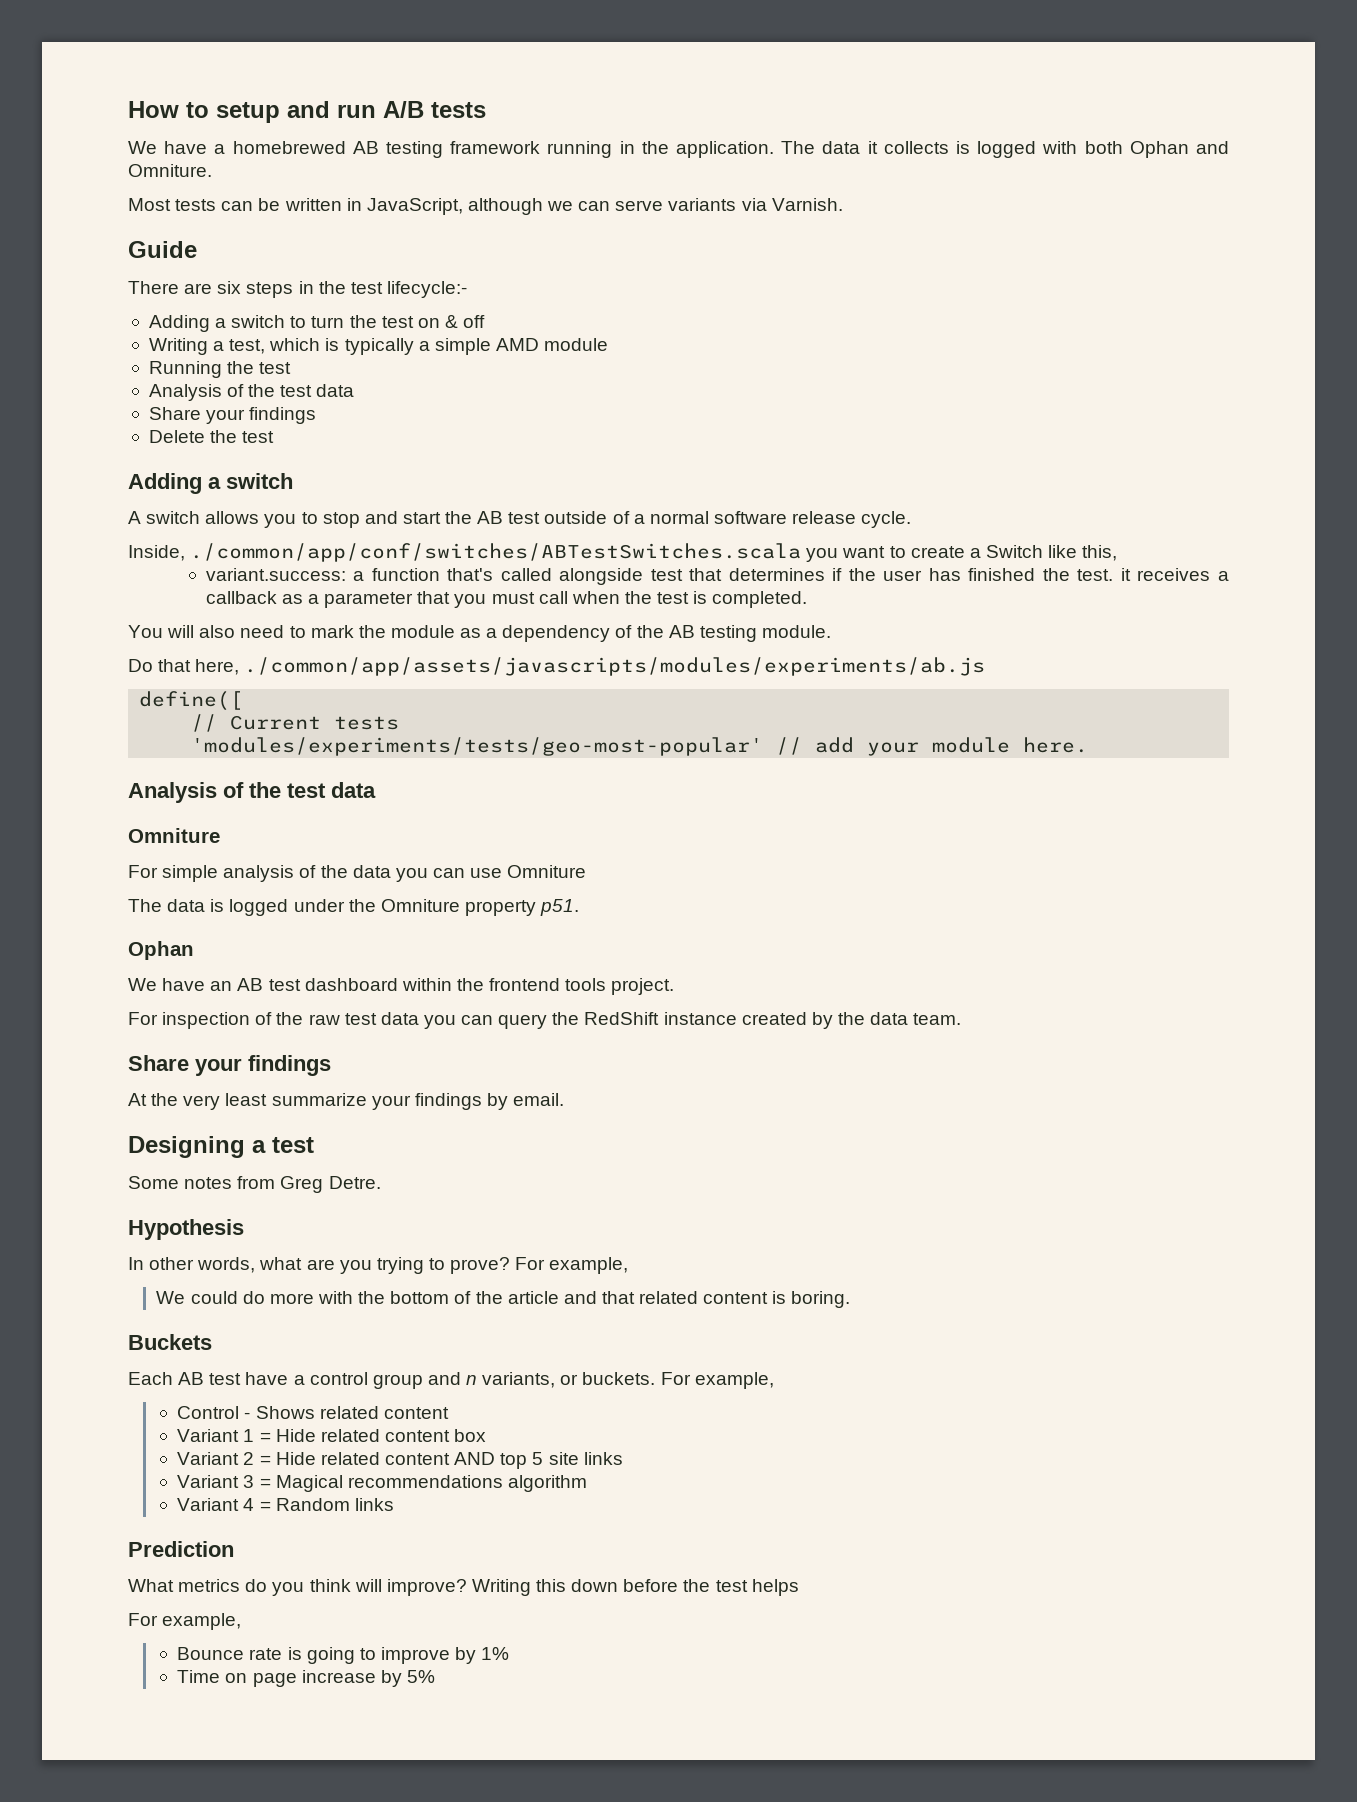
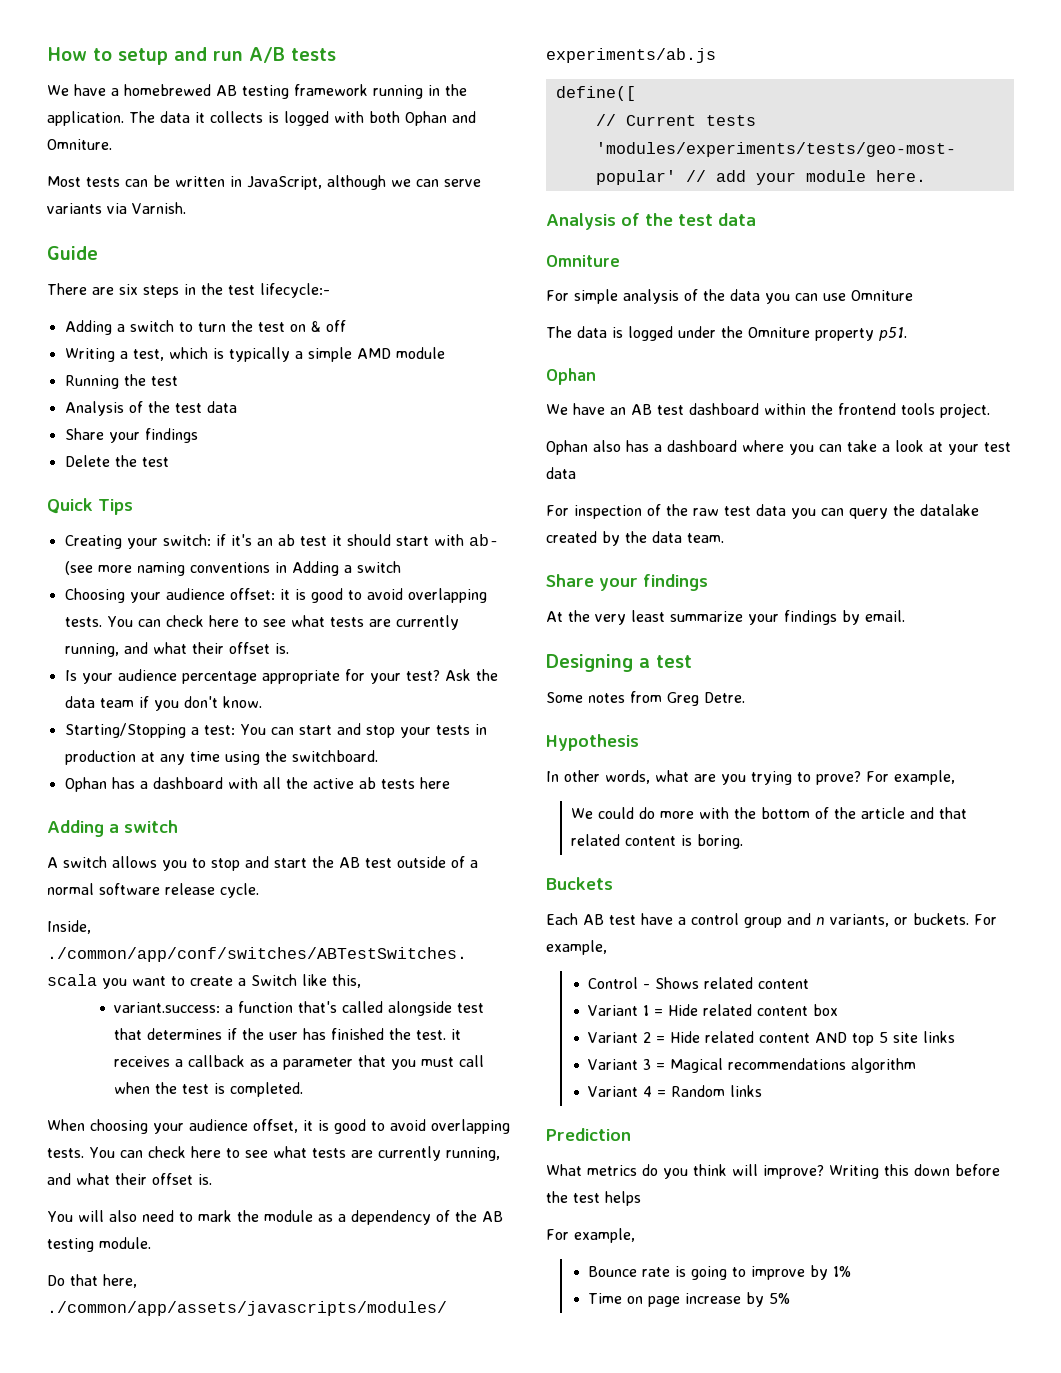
(275, 437) none -> [47,498,133,515] [64,534,499,549] [64,561,401,576] [64,588,487,603] [64,615,459,630] [64,642,289,657] [64,669,498,684] [64,696,262,711] [64,723,487,738] [64,750,378,765] [64,777,450,792] // Quick Tips // Creating your switch: if it's an ab test it should start with ab- (see more naming conventions in Adding a switch // Choosing your audience offset: it is good to avoid overlapping tests. You can check here to see what tests are currently running, and what their offset is. // Is your audience percentage appropriate for your test? Ask the data team if you don't know. // Starting/Stopping a test: You can start and stop your tests in production at any time using the switchboard. // Ophan has a dashboard with all the active ab tests here
(808, 599) none -> [47,1119,510,1134] [47,1146,500,1161] [47,1173,212,1185] // When choosing your audience offset, it is good to avoid overlapping tests. You can check here to see what tests are currently running, and what their offset is.
(675, 986) none -> [546,440,1011,455] [546,467,576,479] // Ophan also has a dashboard where you can take a look at your test data
[584,1012,737,1025] RedShift instance -> [920,504,979,516] datalake

